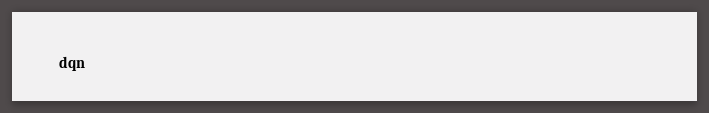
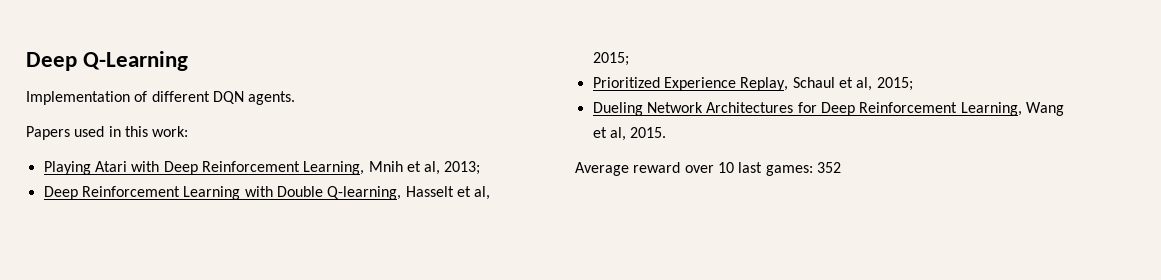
[59,56,85,71] dqn -> [26,51,189,71] [26,91,296,105] [26,126,189,140] [43,161,481,175] [43,186,491,200] [592,52,629,66] [592,77,913,91] [592,102,1064,116] [592,127,667,141] [575,162,841,176] Deep Q-Learning // Implementation of different DQN agents. // Papers used in this work: // Playing Atari with Deep Reinforcement Learning, Mnih et al, 2013; // Deep Reinforcement Learning with Double Q-learning, Hasselt et al, 2015; // Prioritized Experience Replay, Schaul et al, 2015; // Dueling Network Architectures for Deep Reinforcement Learning, Wang et al, 2015. // Average reward over 10 last games: 352

